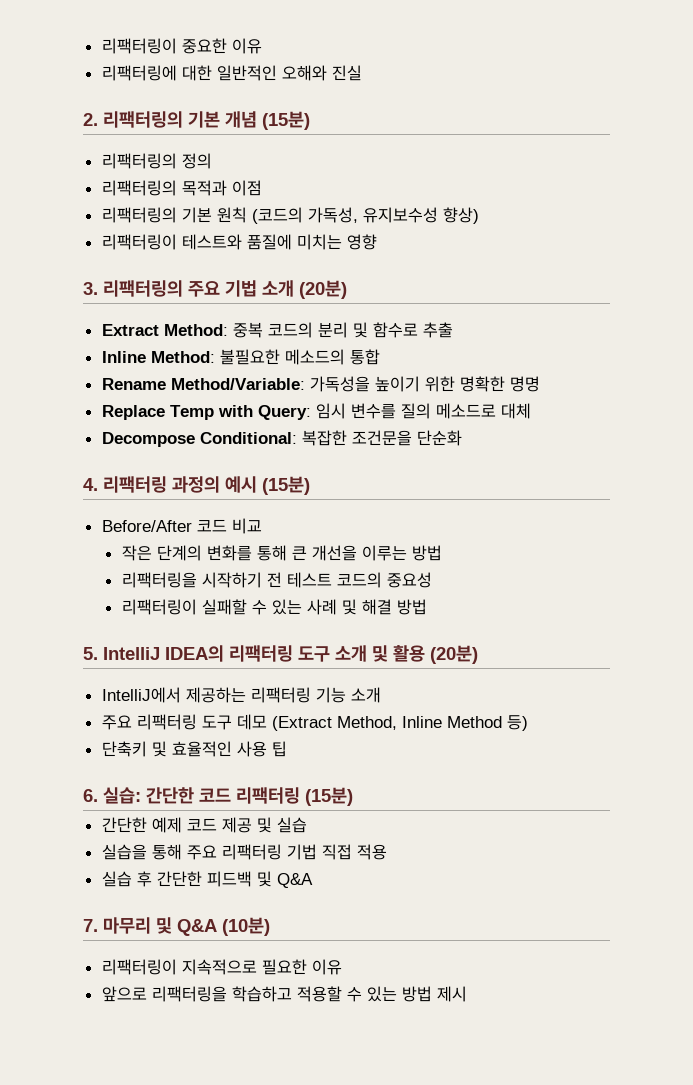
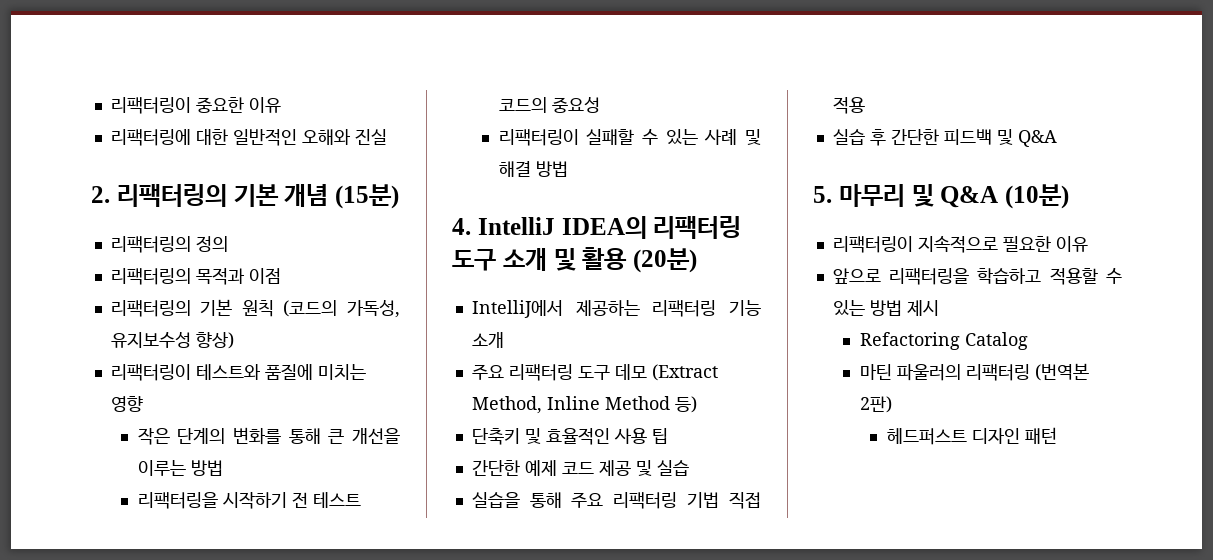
[83,280,347,299] [101,322,453,338] [101,349,380,365] [101,376,540,392] [101,403,531,420] [101,430,462,447] [83,476,310,495] [101,518,262,534] // 3. 리팩터링의 주요 기법 소개 (20분) // Extract Method: 중복 코드의 분리 및 함수로 추출 // Inline Method: 불필요한 메소드의 통합 // Rename Method/Variable: 가독성을 높이기 위한 명확한 명명 // Replace Temp with Query: 임시 변수를 질의 메소드로 대체 // Decompose Conditional: 복잡한 조건문을 단순화 // 4. 리팩터링 과정의 예시 (15분) // Before/After 코드 비교 -> (143, 404) none
[83,647,98,660] 5. -> [452,218,471,235] 4.
[83,787,353,806] // 6. 실습: 간단한 코드 리팩터링 (15분) -> (668, 436) none
[83,919,98,932] 7. -> [813,186,832,203] 5.
(467, 994) none -> [859,332,1028,350] [859,363,1089,381] [859,396,892,413] [886,427,1057,445] // Refactoring Catalog // 마틴 파울러의 리팩터링 (번역본 2판) // 헤드퍼스트 디자인 패턴

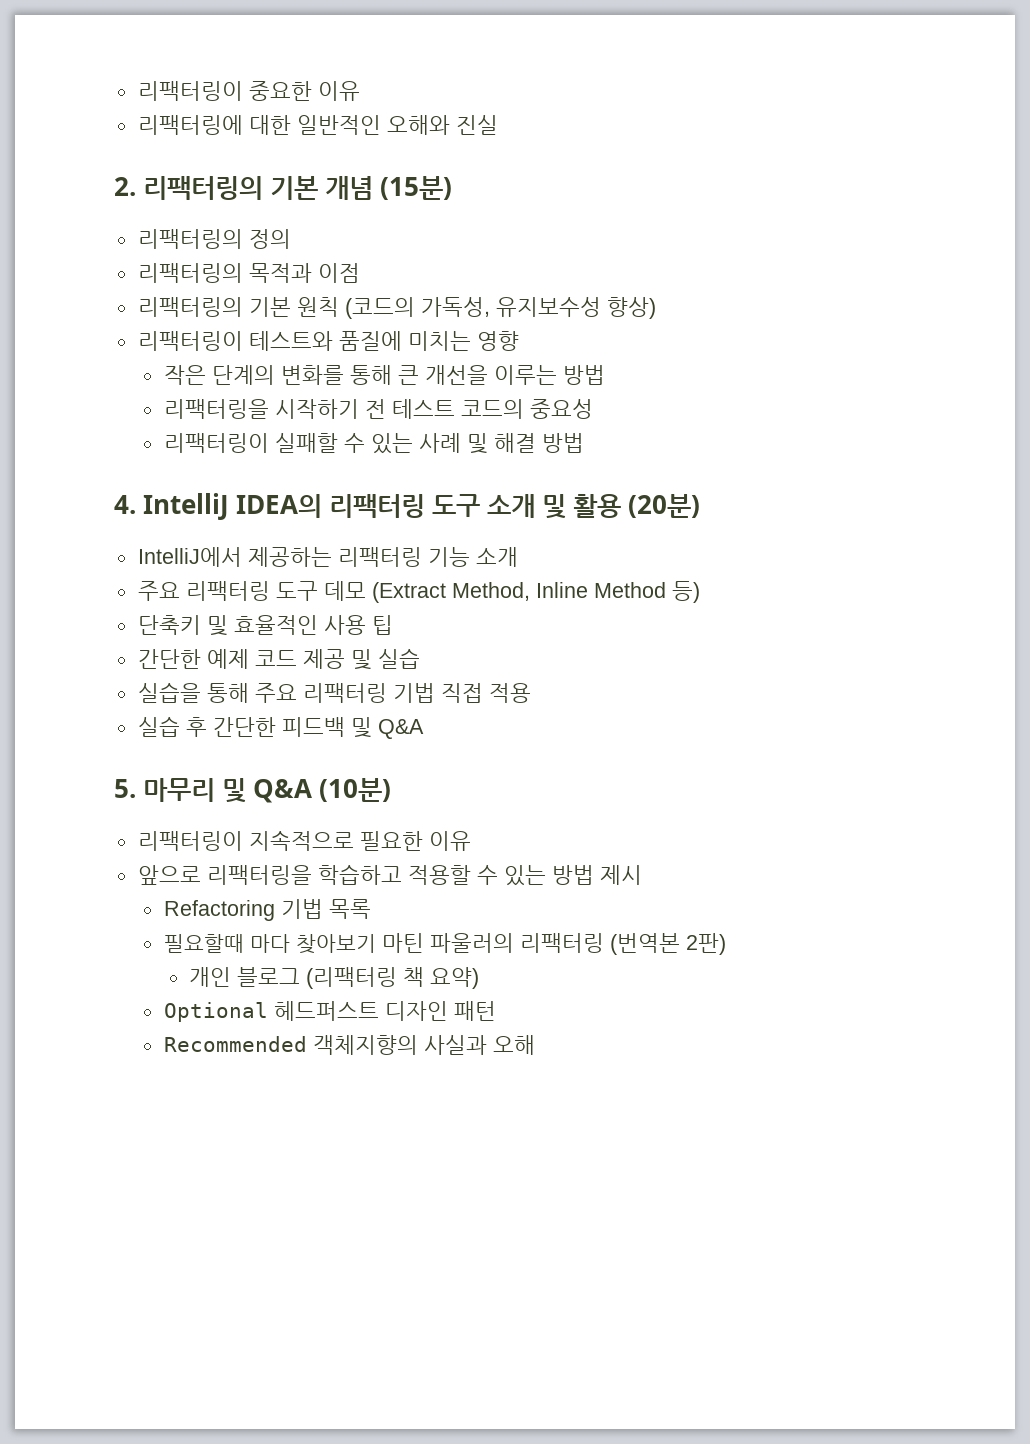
[964,332,1028,350] Catalog // -> [280,899,371,919] [163,934,376,954] 기법 목록 // 필요할때 마다 찾아보기
(892, 404) none -> [189,967,480,989] [163,1002,268,1022] 개인 블로그 (리팩터링 책 요약) // Optional
(1057, 435) none -> [163,1035,535,1055] // Recommended 객체지향의 사실과 오해

